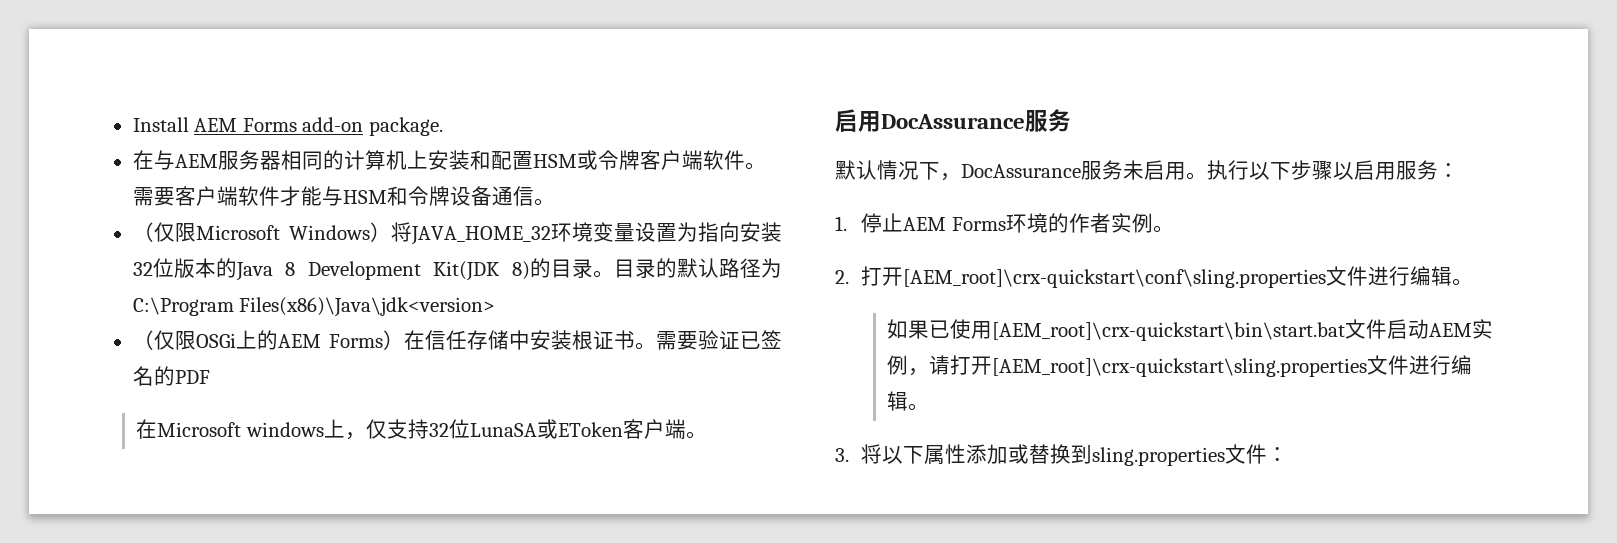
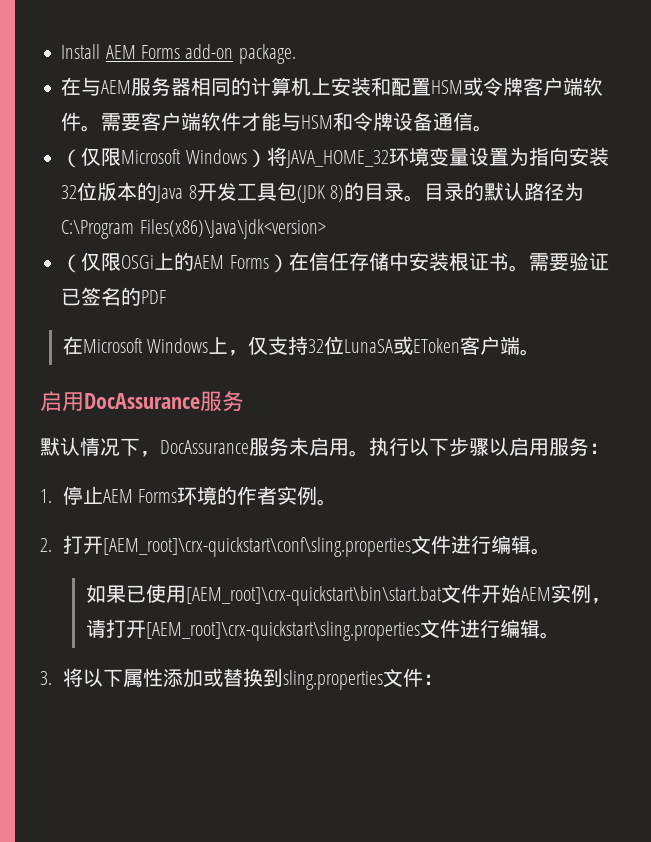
[307,261,501,281] Development Kit(JDK -> [196,182,326,203] 开发工具包(JDK
[245,422,324,437] windows -> [147,338,209,353] Windows
[1387,319,1430,339] 启动 -> [480,584,521,603] 开始

